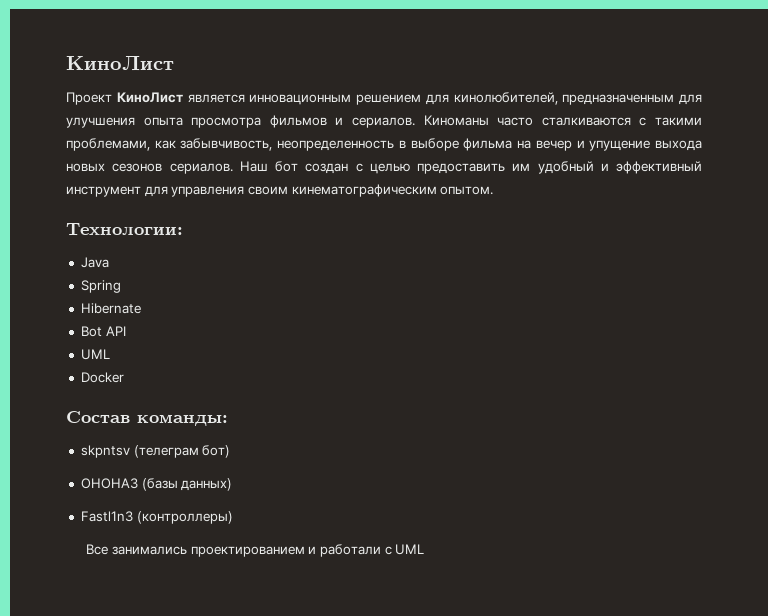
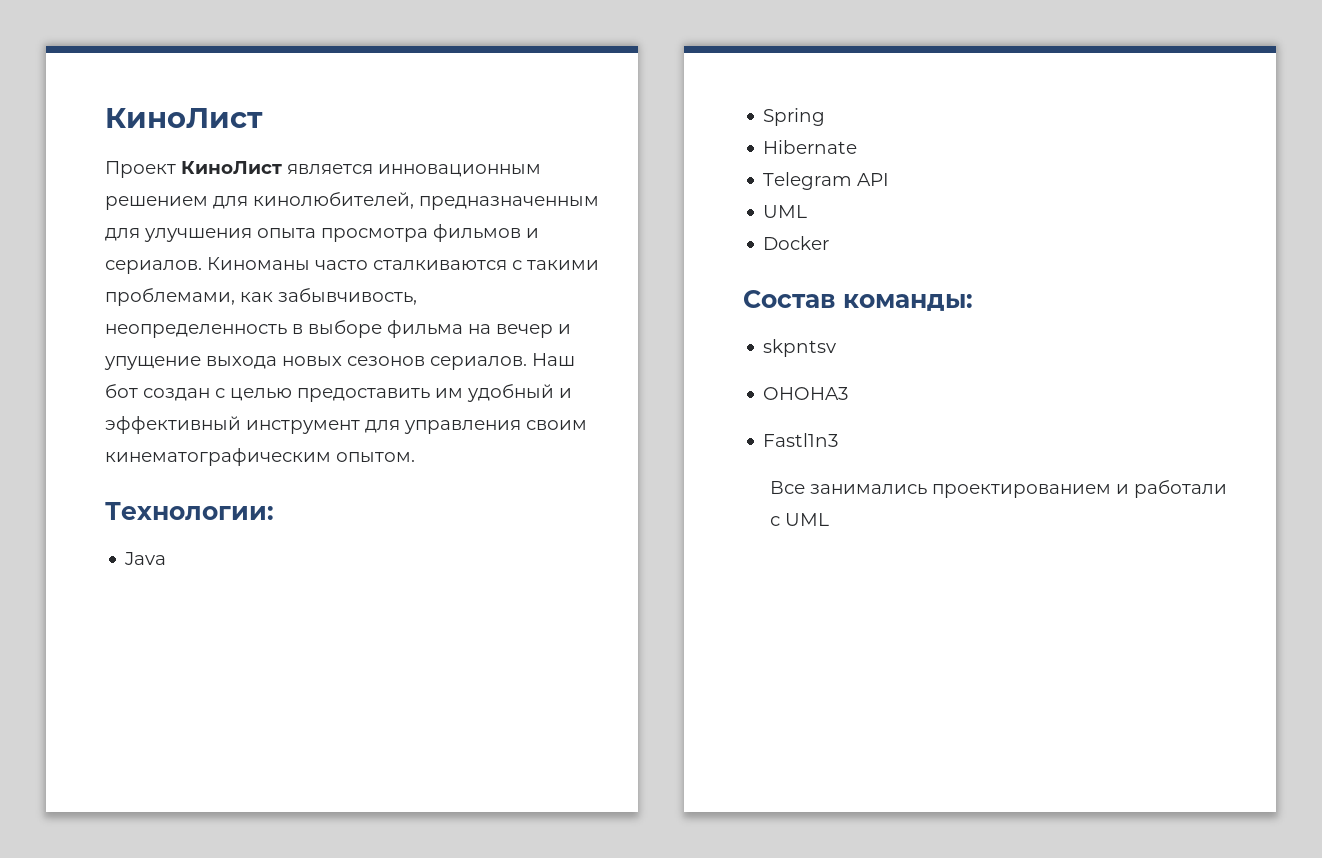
[80,326,102,337] Bot -> [763,172,853,190] Telegram
[133,445,231,458] (телеграм бот) -> (837, 348) none
[141,478,233,491] (базы данных) -> (849, 393) none
[136,511,233,524] (контроллеры) -> (839, 440) none

